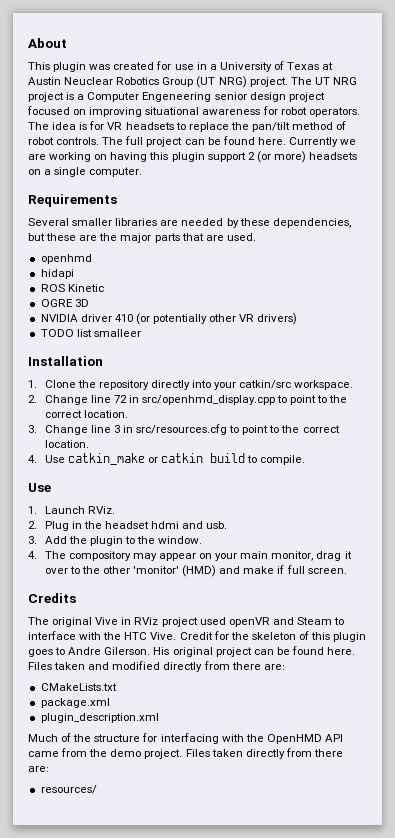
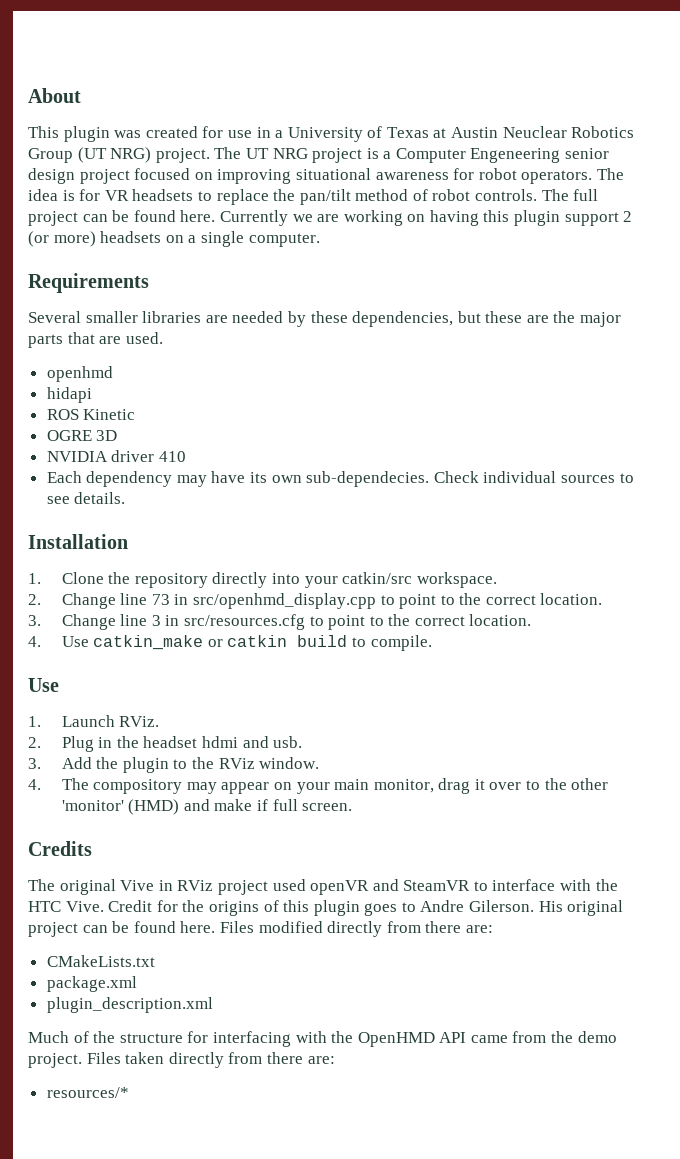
[135,313,298,325] [40,329,141,337] (or potentially other VR drivers) // TODO list smalleer -> [46,471,634,487] [46,492,126,504] // Each dependency may have its own sub-dependecies. Check individual sources to see details.
[113,395,127,403] 72 -> [151,594,170,605] 73
(155, 540) none -> [218,758,255,769] RViz
[296,617,332,625] Steam -> [403,880,471,891] SteamVR
[251,632,296,640] skeleton -> [208,901,259,916] origins
[54,662,110,670] taken and -> (254, 927) none
[40,785,97,794] resources/ -> [46,1087,129,1098] resources/*

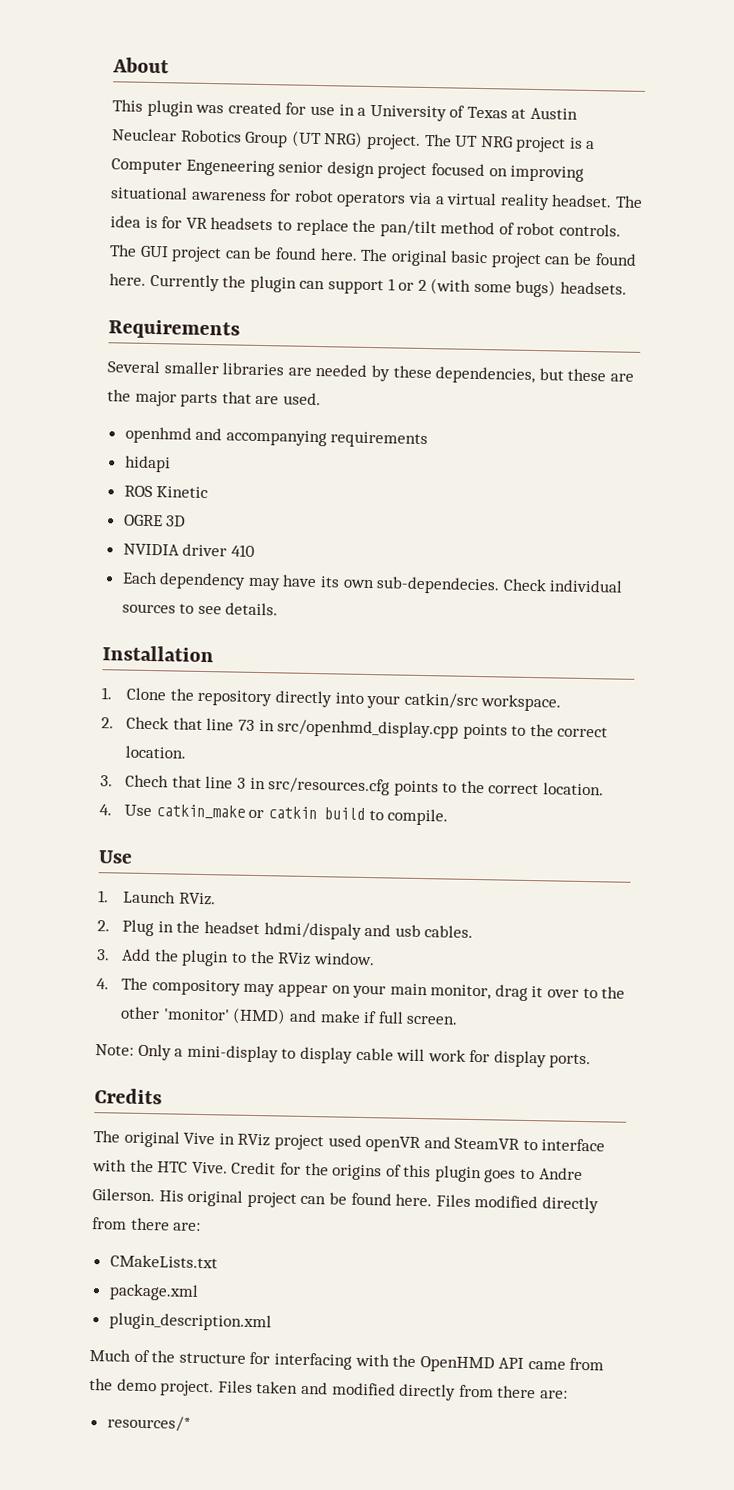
[521,170,593,184] operators. -> [336,192,613,211] operators via a virtual reality headset.
[573,189,599,201] full -> [139,245,489,267] GUI project can be found here. The original basic
[292,210,633,226] [28,231,320,247] we are working on having this plugin support 2 (or more) headsets on a single computer. -> [222,275,628,298] the plugin can support 1 or 2 (with some bugs) headsets.
(113, 374) none -> [195,427,429,449] and accompanying requirements
[61,593,116,609] Change -> [126,716,203,730] Check that
[380,594,437,609] to point -> [462,723,508,740] points
[61,614,116,630] Change -> [125,774,202,788] Chech that
[309,615,366,630] to point -> [393,780,439,797] points
[201,736,303,748] hdmi and usb. -> [263,922,474,940] hdmi/dispaly and usb cables.
(353, 807) none -> [95,1043,592,1069] // Note: Only a mini-display to display cable will work for display ports.
(165, 1058) none -> [300,1381,396,1396] and modified

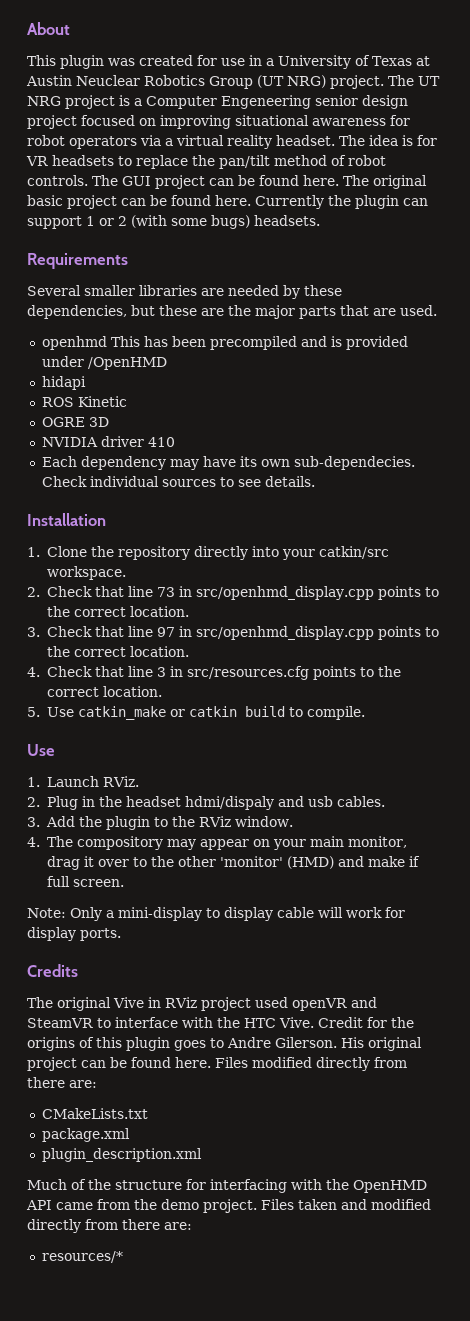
[195,427,429,449] and accompanying requirements -> [110,336,408,350] [41,356,167,370] This has been precompiled and is provided under /OpenHMD
[125,774,170,788] Chech -> [46,626,439,640] [46,646,189,657] [27,666,92,677] Check that line 97 in src/openhmd_display.cpp points to the correct location. // 4. Check
[99,804,112,816] 4. -> [27,707,40,717] 5.

